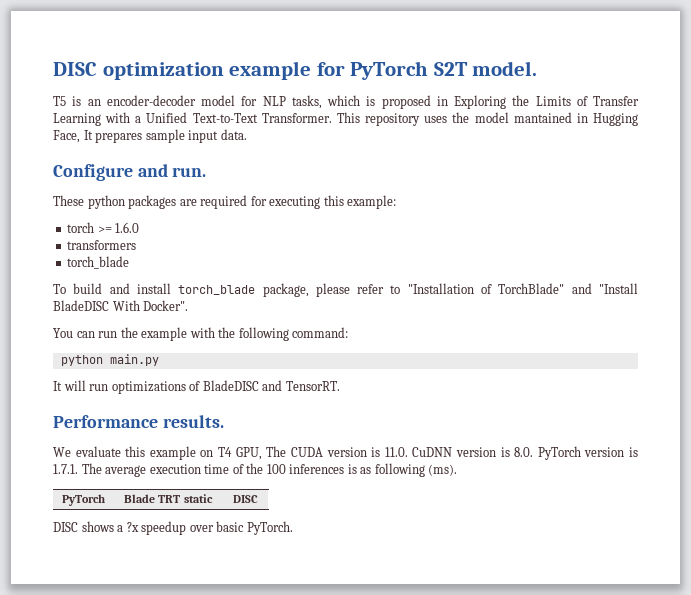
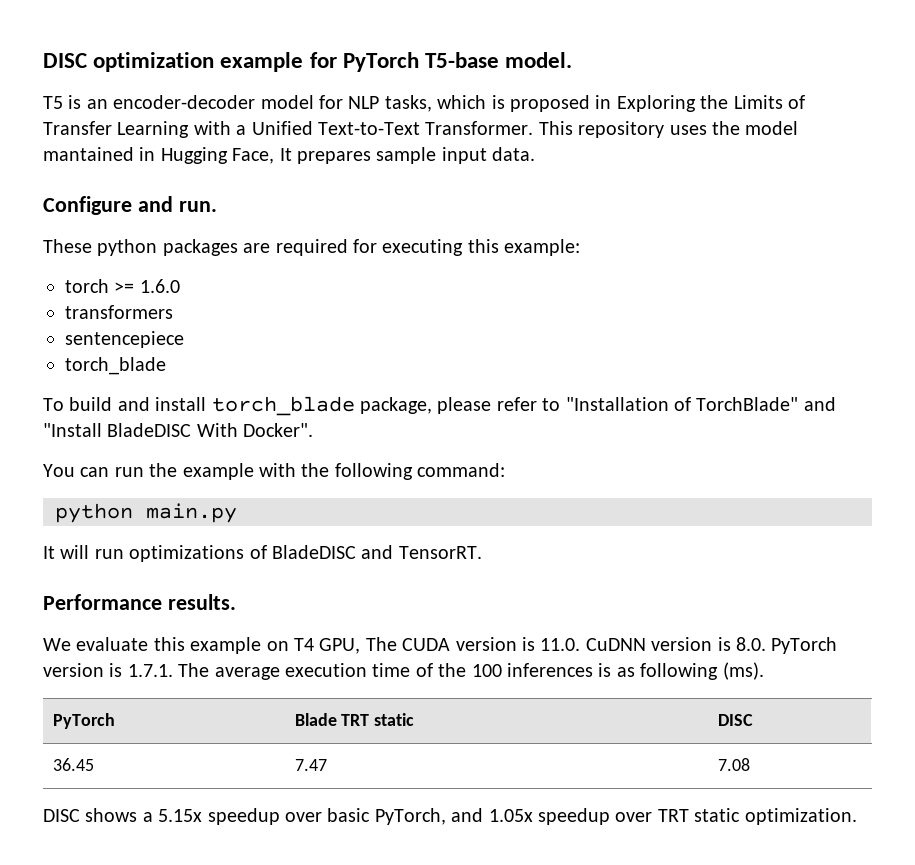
[433,62,468,76] S2T -> [425,52,500,68] T5-base
(137, 245) none -> [65,331,184,348] // sentencepiece
(259, 499) none -> [52,758,94,771] [294,759,327,771] [717,758,750,771] // 36.45 | 7.47 | 7.08
[126,522,139,532] ?x -> [158,809,203,822] 5.15x
[246,521,293,535] PyTorch. -> [374,808,857,825] PyTorch, and 1.05x speedup over TRT static optimization.

